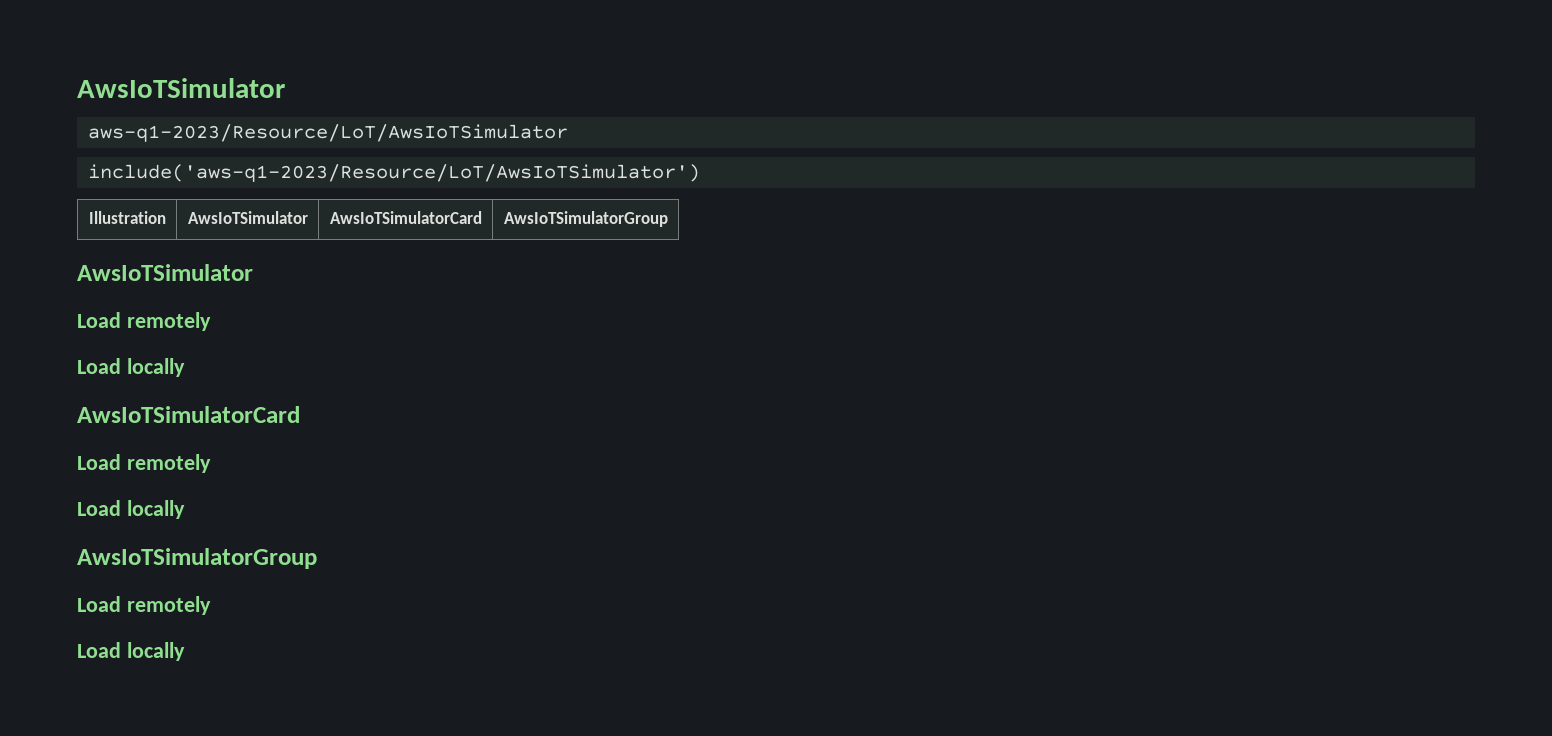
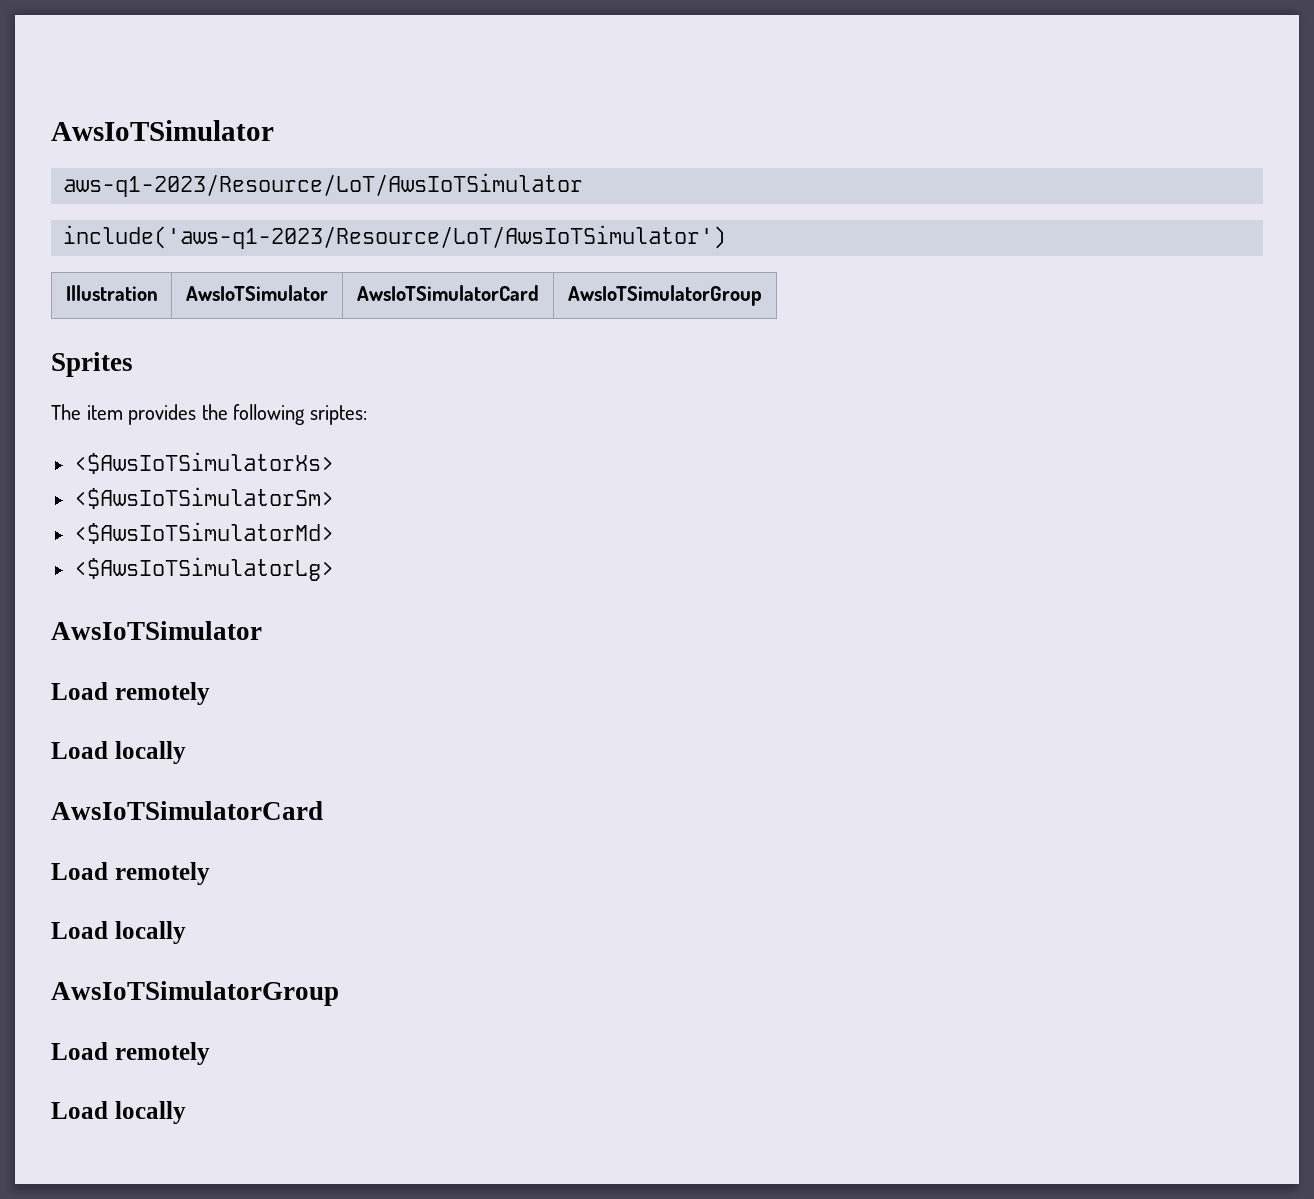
(668, 219) none -> [51,352,133,377] [51,404,367,425] [73,452,334,474] [73,487,334,509] [73,522,334,544] [73,557,334,581] // Sprites // The item provides the following sriptes: // <$AwsIoTSimulatorXs> // <$AwsIoTSimulatorSm> // <$AwsIoTSimulatorMd> // <$AwsIoTSimulatorLg>

